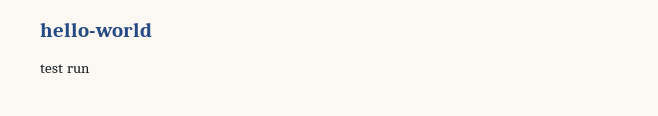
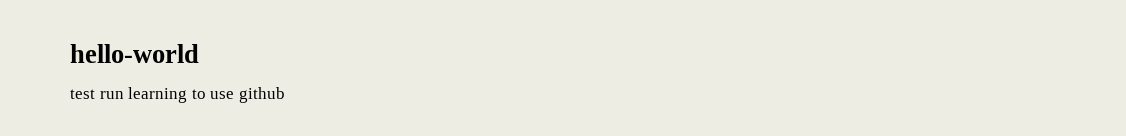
(90, 69) none -> [128,87,285,103] learning to use github

